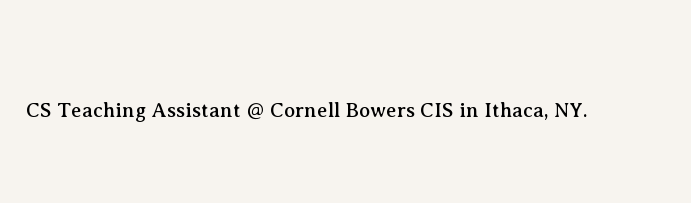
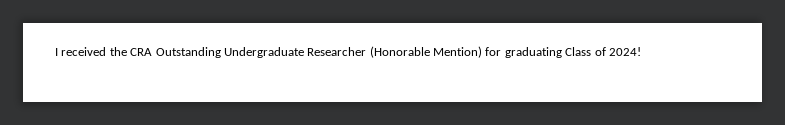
[26,102,587,122] CS Teaching Assistant @ Cornell Bowers CIS in Ithaca, NY. -> [55,46,641,58] I received the CRA Outstanding Undergraduate Researcher (Honorable Mention) for graduating Class of 2024!

